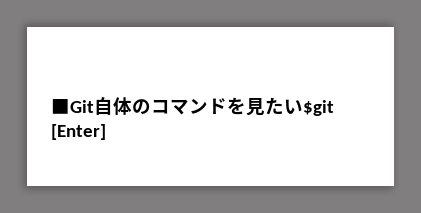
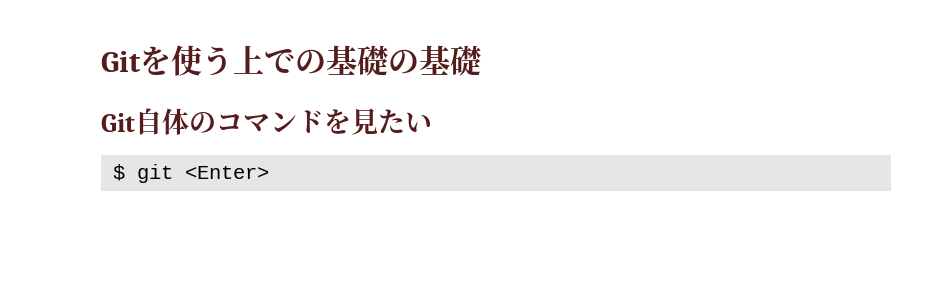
[51,99,94,114] ■Git -> [101,45,481,76] [101,113,135,132] Gitを使う上での基礎の基礎 // Git
[303,100,334,116] [51,124,106,140] $git [Enter] -> [113,164,269,183] // $ git <Enter>

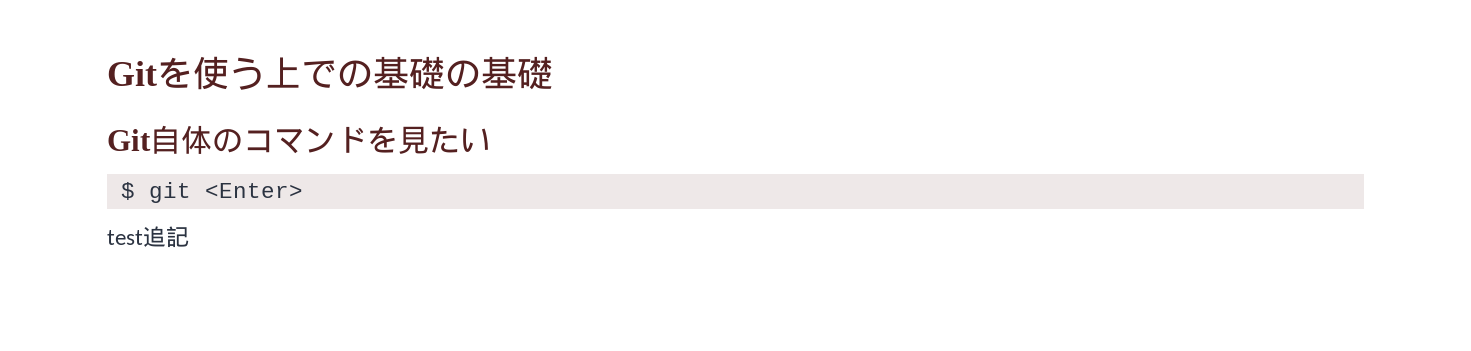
(269, 172) none -> [107,226,189,248] // test追記

